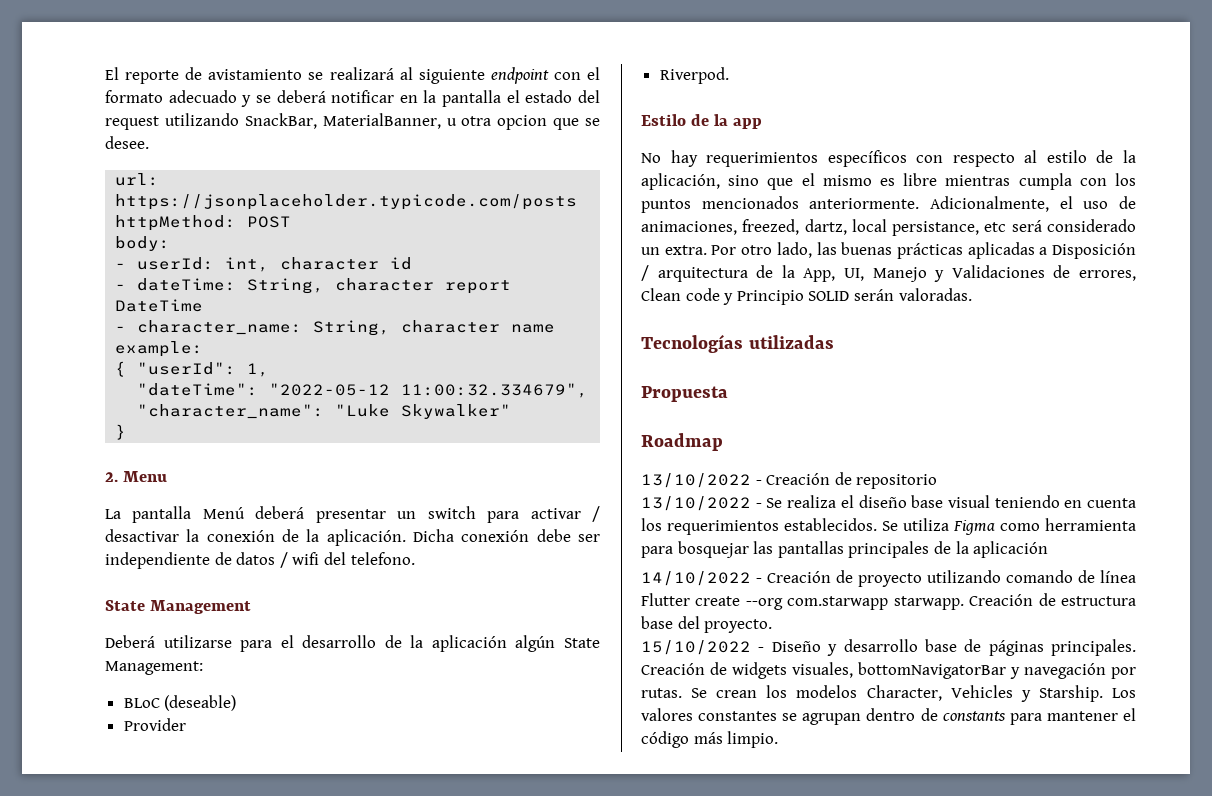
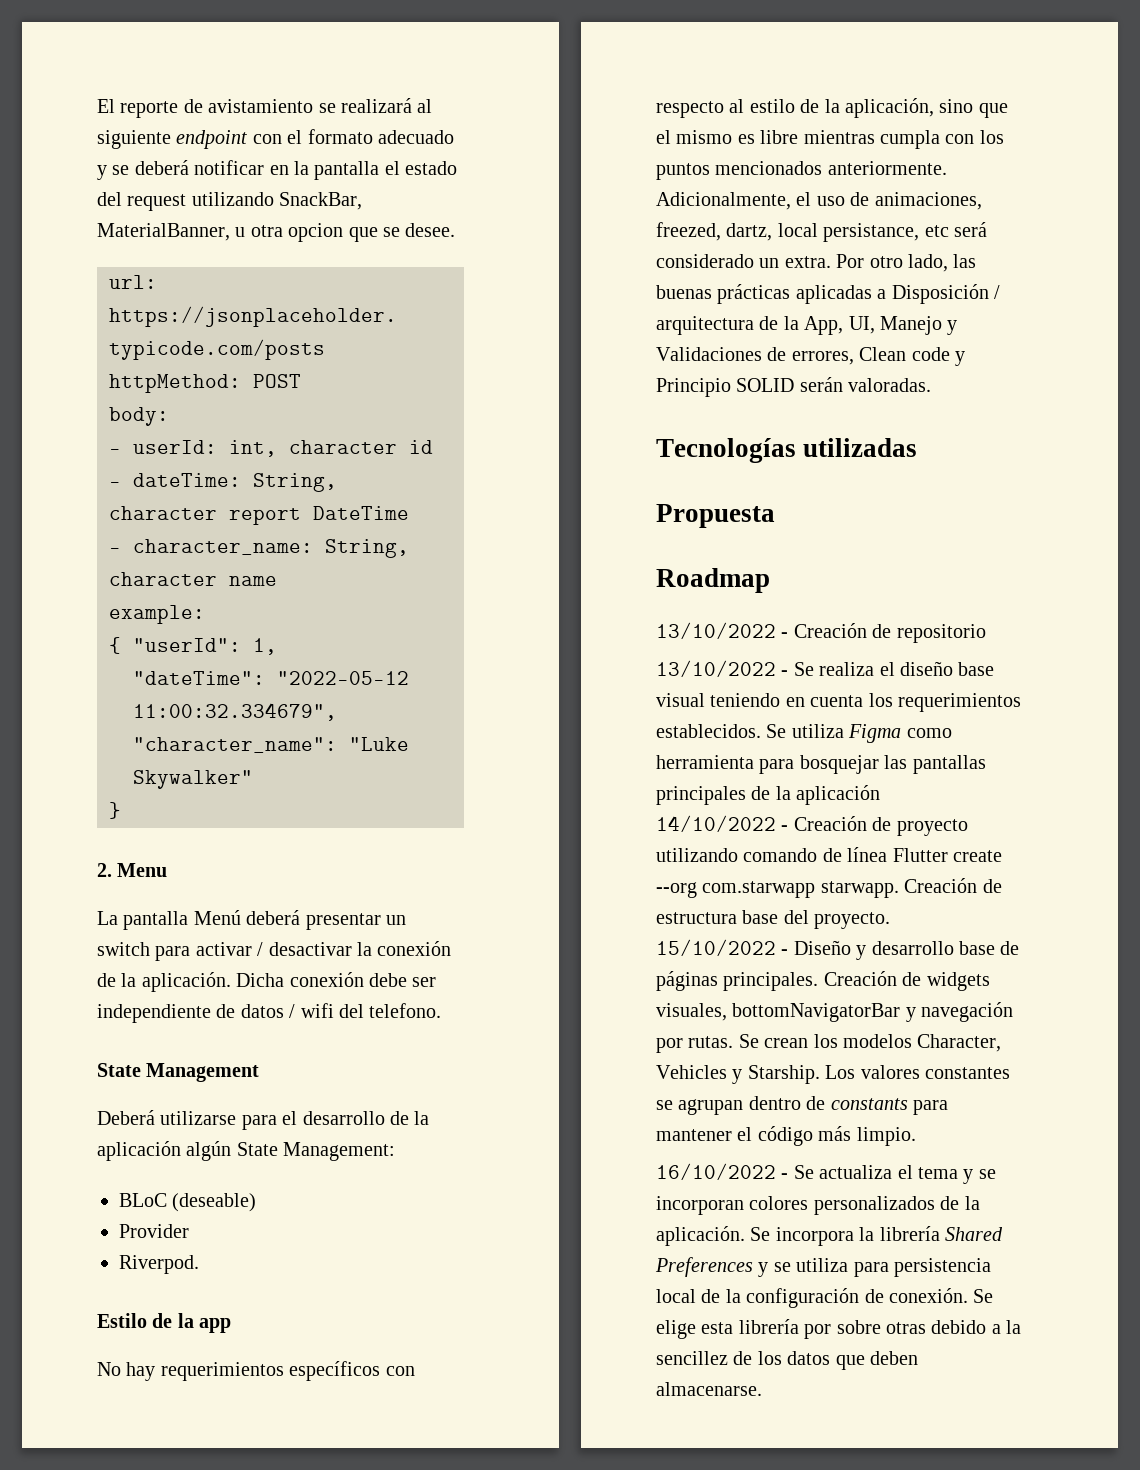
(779, 739) none -> [656,1163,996,1184] [656,1196,980,1215] [656,1226,1003,1246] [655,1257,991,1277] [656,1288,994,1308] [656,1319,1022,1339] [656,1351,918,1370] [656,1382,762,1396] // 16/10/2022 - Se actualiza el tema y se incorporan colores personalizados de la aplicación. Se incorpora la librería Shared Preferences y se utiliza para persistencia local de la configuración de conexión. Se elige esta librería por sobre otras debido a la sencillez de los datos que deben almacenarse.

